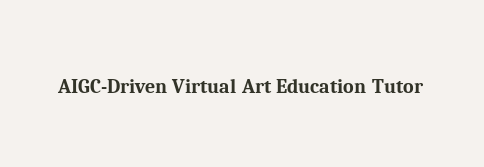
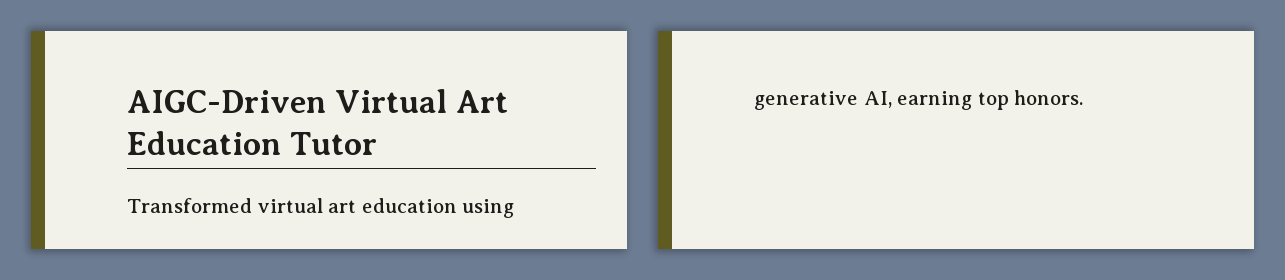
(424, 86) none -> [127,198,515,218] [754,90,1084,110] // Transformed virtual art education using generative AI, earning top honors.

